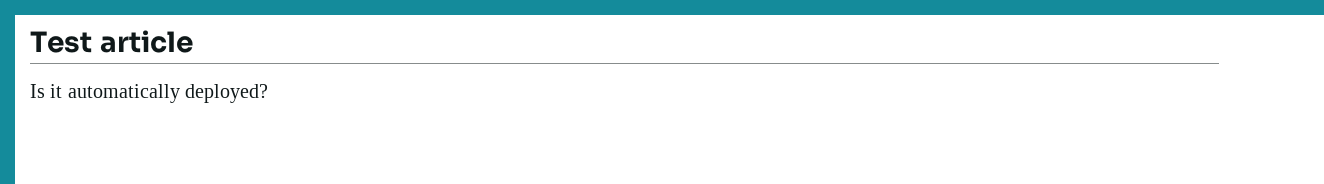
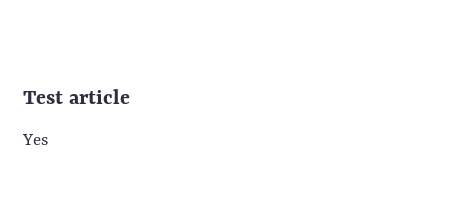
[30,84,269,103] Is it automatically deployed? -> [22,134,48,145] Yes

